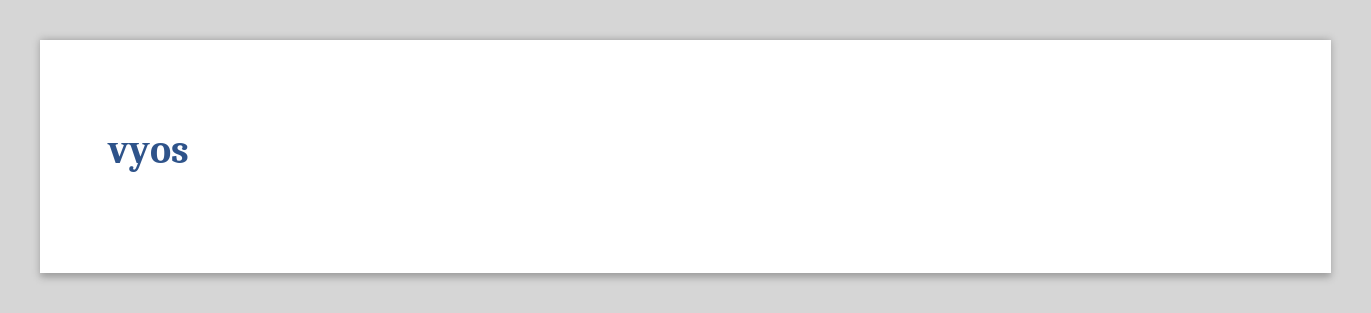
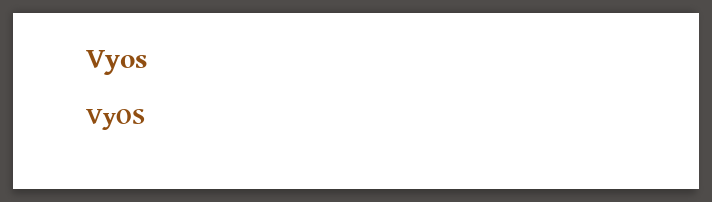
[107,143,189,172] vyos -> [86,50,147,75] [86,109,145,130] Vyos // VyOS

